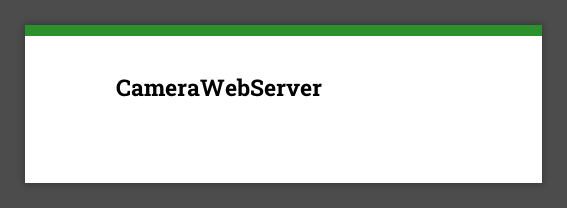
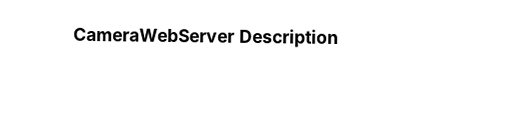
(322, 87) none -> [238,28,339,49] Description

